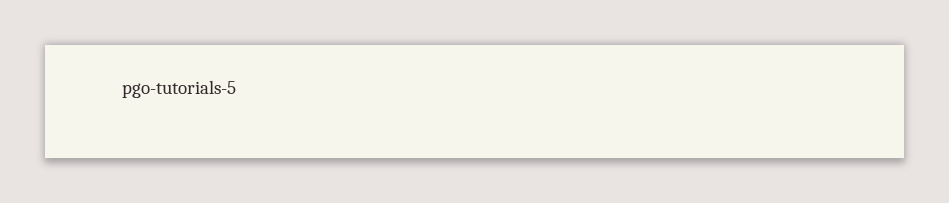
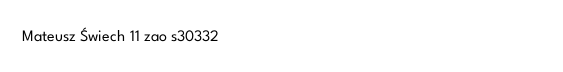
[122,80,236,98] pgo-tutorials-5 -> [22,27,220,42] Mateusz Świech 11 zao s30332

